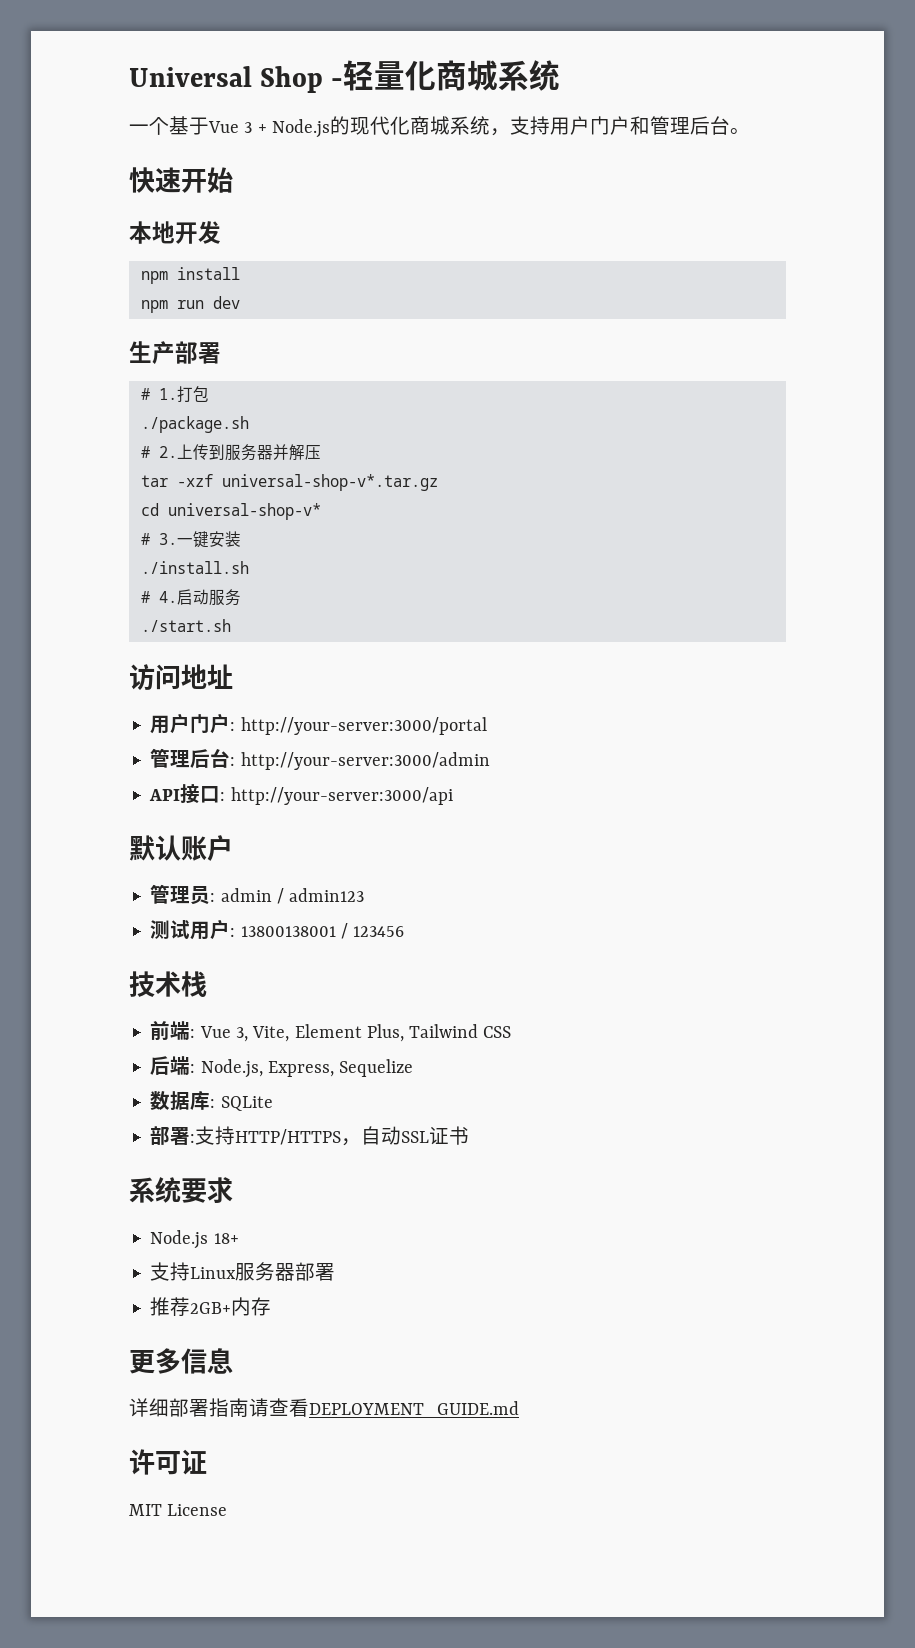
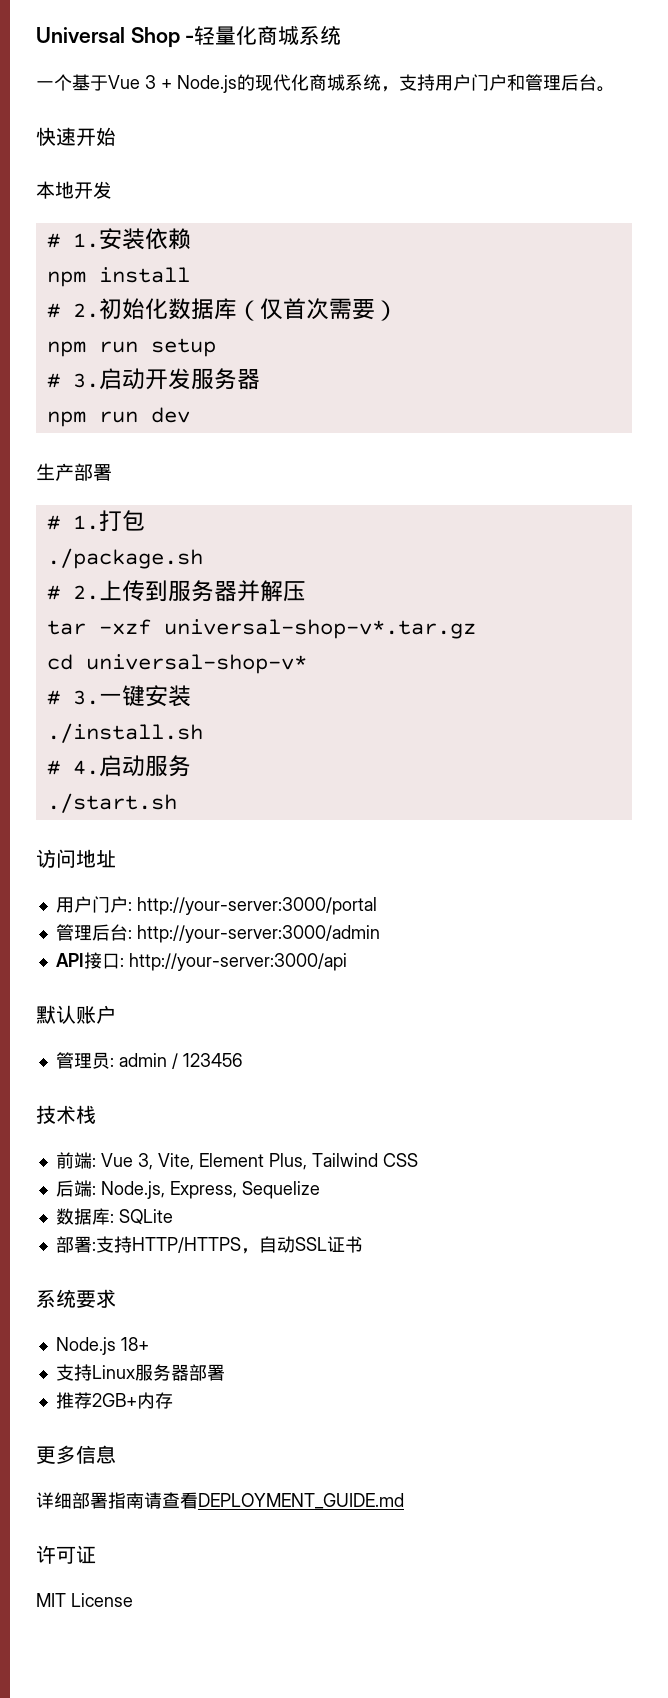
[140,267,240,284] npm install -> [46,228,191,250] [46,267,190,287] [46,298,398,321] [46,338,216,357] [46,368,260,390] # 1.安装依赖 // npm install // # 2.初始化数据库（仅首次需要） // npm run setup // # 3.启动开发服务器
[289,888,365,902] [150,919,348,940] admin123 // 测试用户: 13800138001 / -> (178, 1061) none

